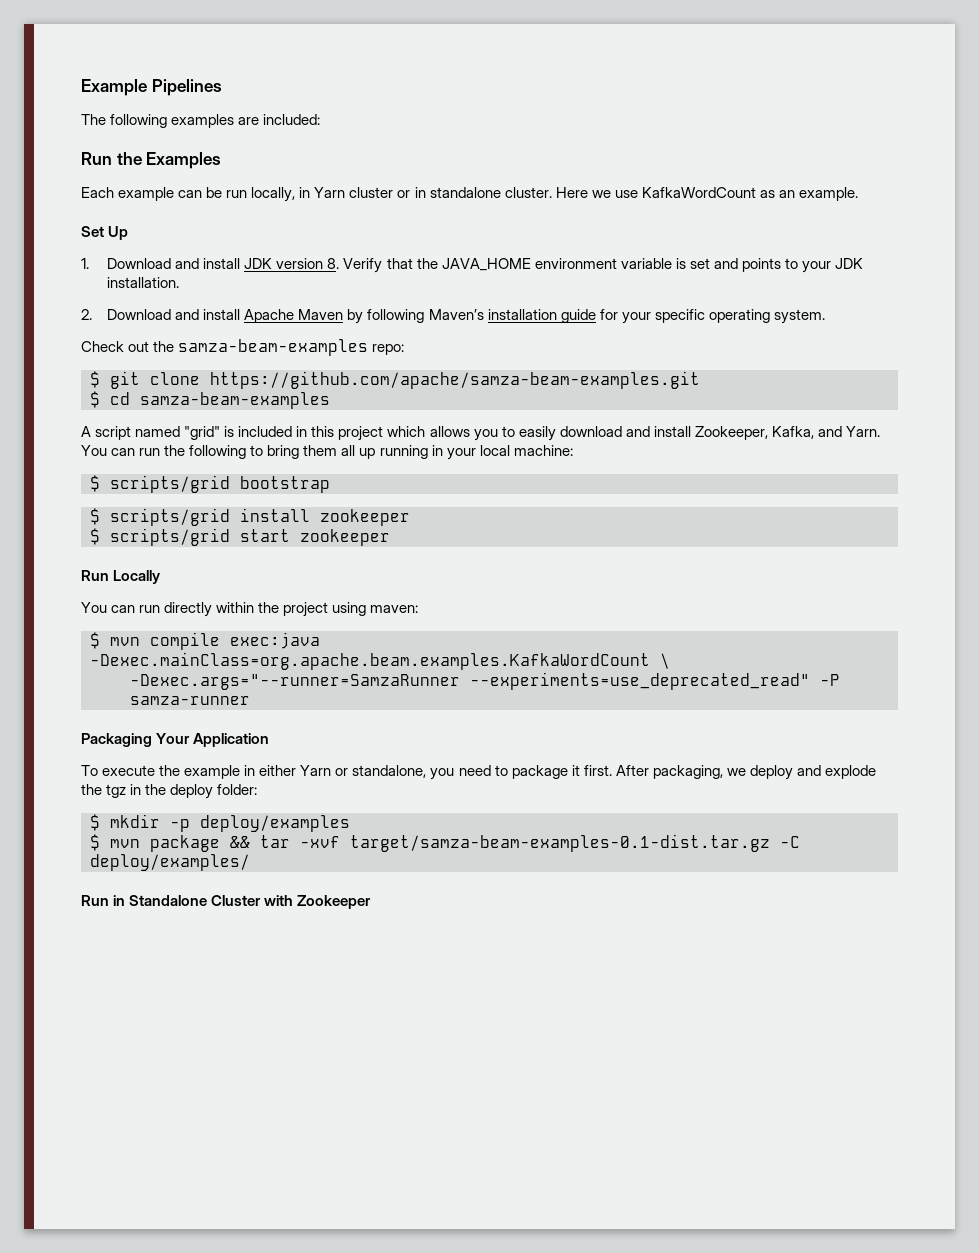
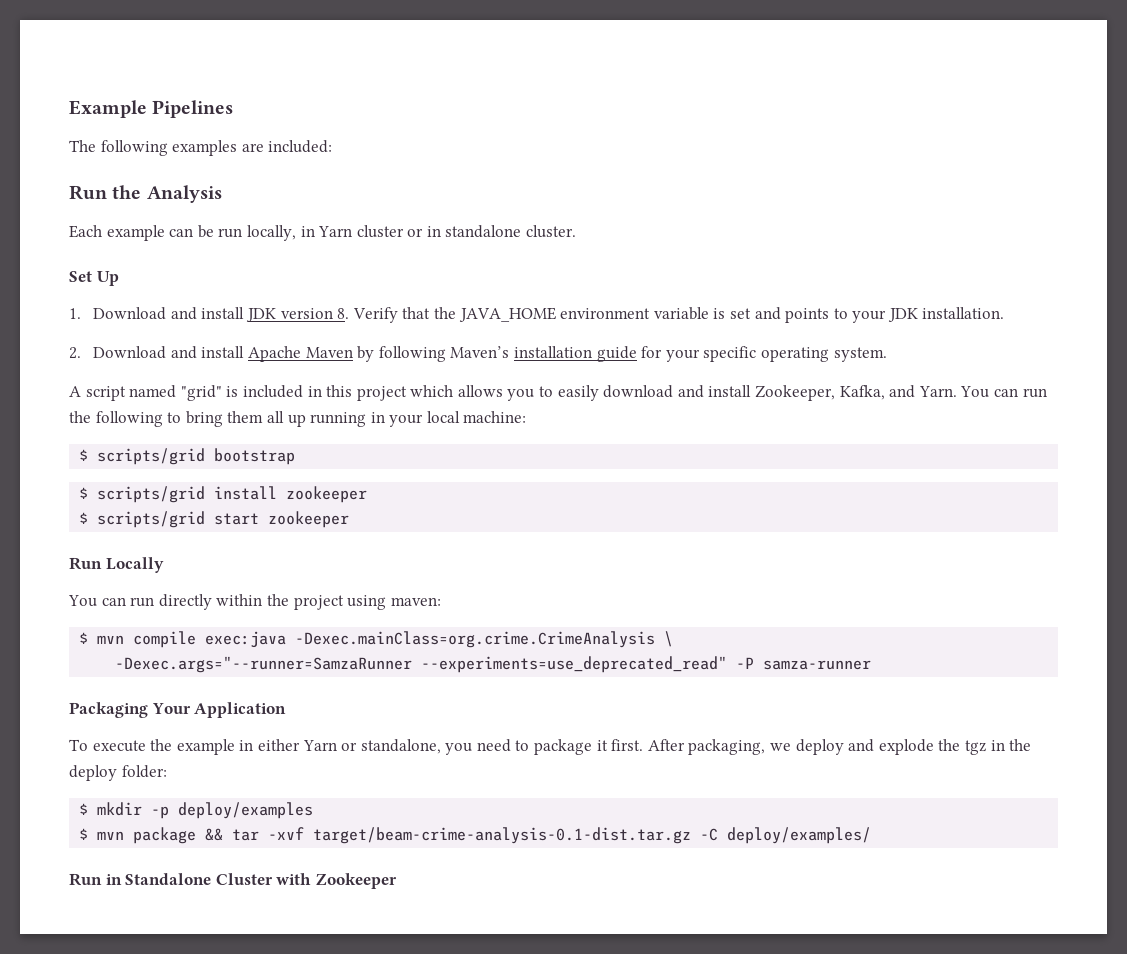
[146,152,222,169] Examples -> [146,185,222,203] Analysis
[555,187,858,201] Here we use KafkaWordCount as an example. -> (577, 231) none
[81,339,405,356] [90,371,700,389] [90,391,330,409] // Check out the samza-beam-examples repo: // $ git clone https://github.com/apache/samza-beam-examples.git // $ cd samza-beam-examples -> (887, 354) none
[90,652,650,670] -Dexec.mainClass=org.apache.beam.examples.KafkaWordCount -> [295,631,656,648] -Dexec.mainClass=org.crime.CrimeAnalysis
[350,834,770,852] target/samza-beam-examples-0.1-dist.tar.gz -> [313,827,692,844] target/beam-crime-analysis-0.1-dist.tar.gz

